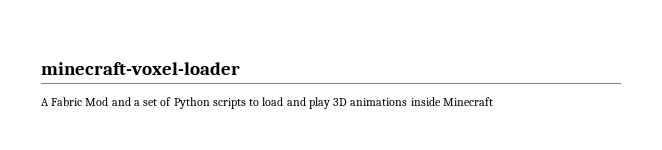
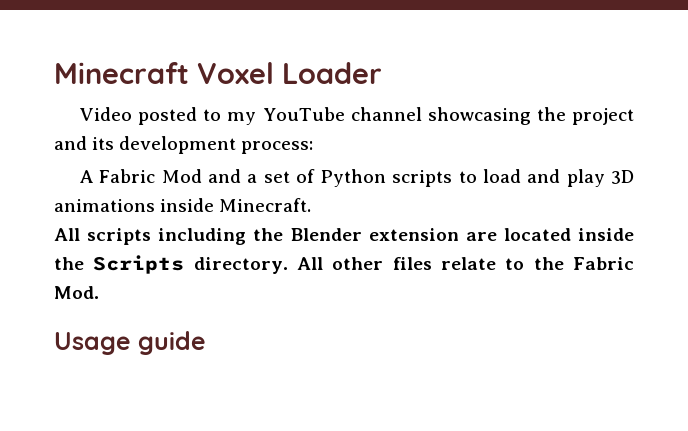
[41,62,240,75] minecraft-voxel-loader -> [54,62,382,84] [80,107,635,125] [54,136,314,154] Minecraft Voxel Loader // Video posted to my YouTube channel showcasing the project and its development process:
[442,97,493,106] Minecraft -> [219,198,312,212] [54,228,634,245] [54,255,635,274] [54,286,99,299] [54,331,206,355] Minecraft. // All scripts including the Blender extension are located inside the Scripts directory. All other files relate to the Fabric Mod. // Usage guide

